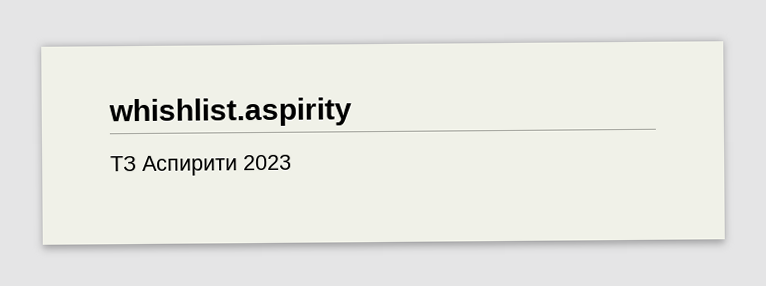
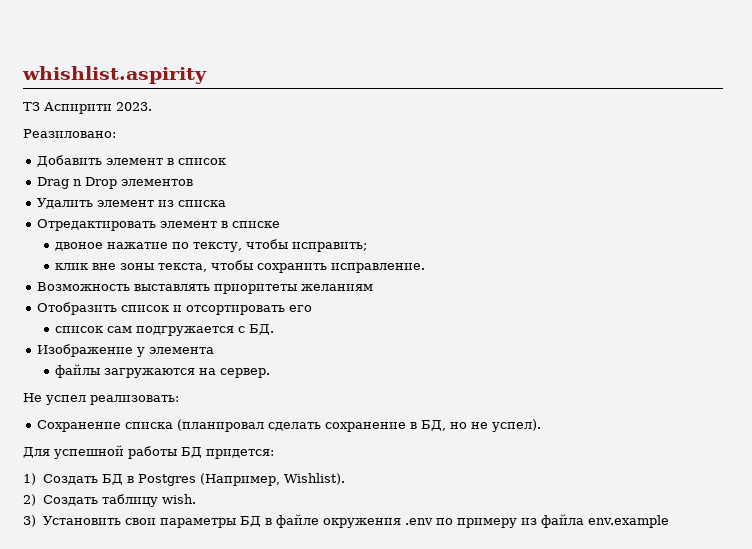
[243,154,292,171] 2023 -> [116,102,152,111] [23,129,116,138] [37,155,227,167] [37,177,194,189] [37,198,227,209] [37,219,281,231] [55,239,368,252] [55,260,426,273] [37,282,374,294] [37,302,313,315] [55,324,275,336] [37,344,215,357] [55,364,271,378] [23,393,179,405] [37,419,542,432] [23,445,274,459] [23,473,345,486] [23,494,196,507] [23,514,670,528] 2023. // Реазиловано: // Добавить элемент в список // Drag n Drop элементов // Удалить элемент из списка // Отредактировать элемент в списке // двоное нажатие по тексту, чтобы исправить; // клик вне зоны текста, чтобы сохранить исправление. // Возможность выставлять приоритеты желаниям // Отобразить список и отсортировать его // список сам подгружается с БД. // Изображение у элемента // файлы загружаются на сервер. // Не успел реализовать: // Сохранение списка (планировал сделать сохранение в БД, но не успел). // Для успешной работы БД придется: // 1) Создать БД в Postgres (Например, Wishlist). // 2) Создать таблицу wish. // 3) Установить свои параметры БД в файле окружения .env по примеру из файла env.example

